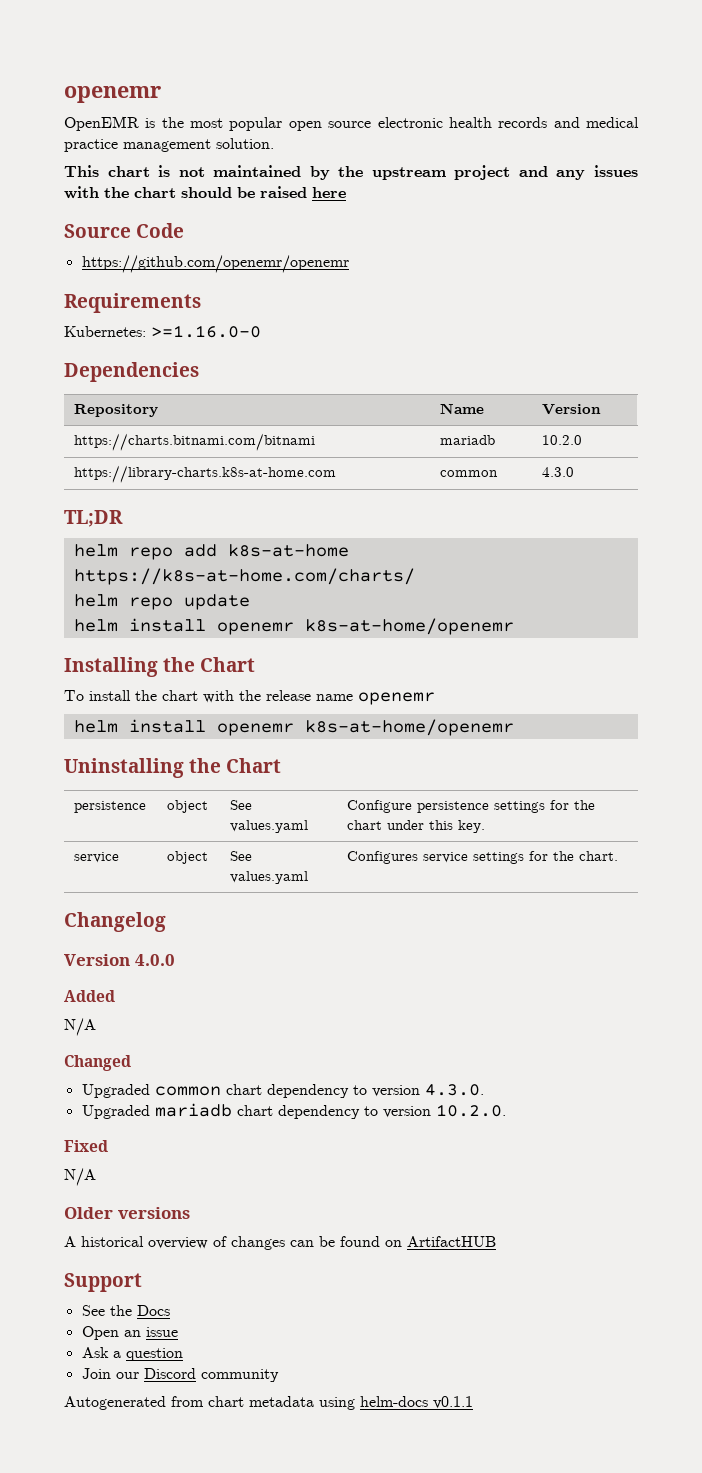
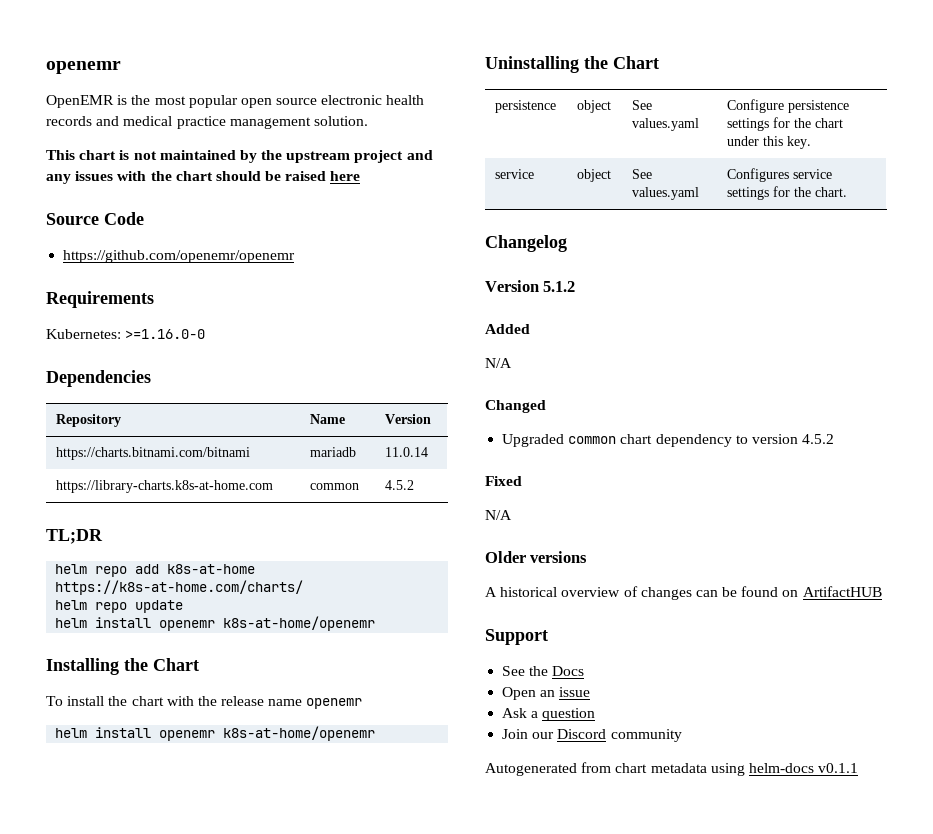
[542,435,583,445] 10.2.0 -> [385,447,429,457] 11.0.14
[542,467,575,477] 4.3.0 -> [385,480,415,490] 4.5.2
[134,954,175,966] 4.0.0 -> [543,281,576,292] 5.1.2
[424,1084,484,1096] [81,1103,506,1119] 4.3.0. // Upgraded mariadb chart dependency to version 10.2.0. -> [802,434,835,444] 4.5.2

